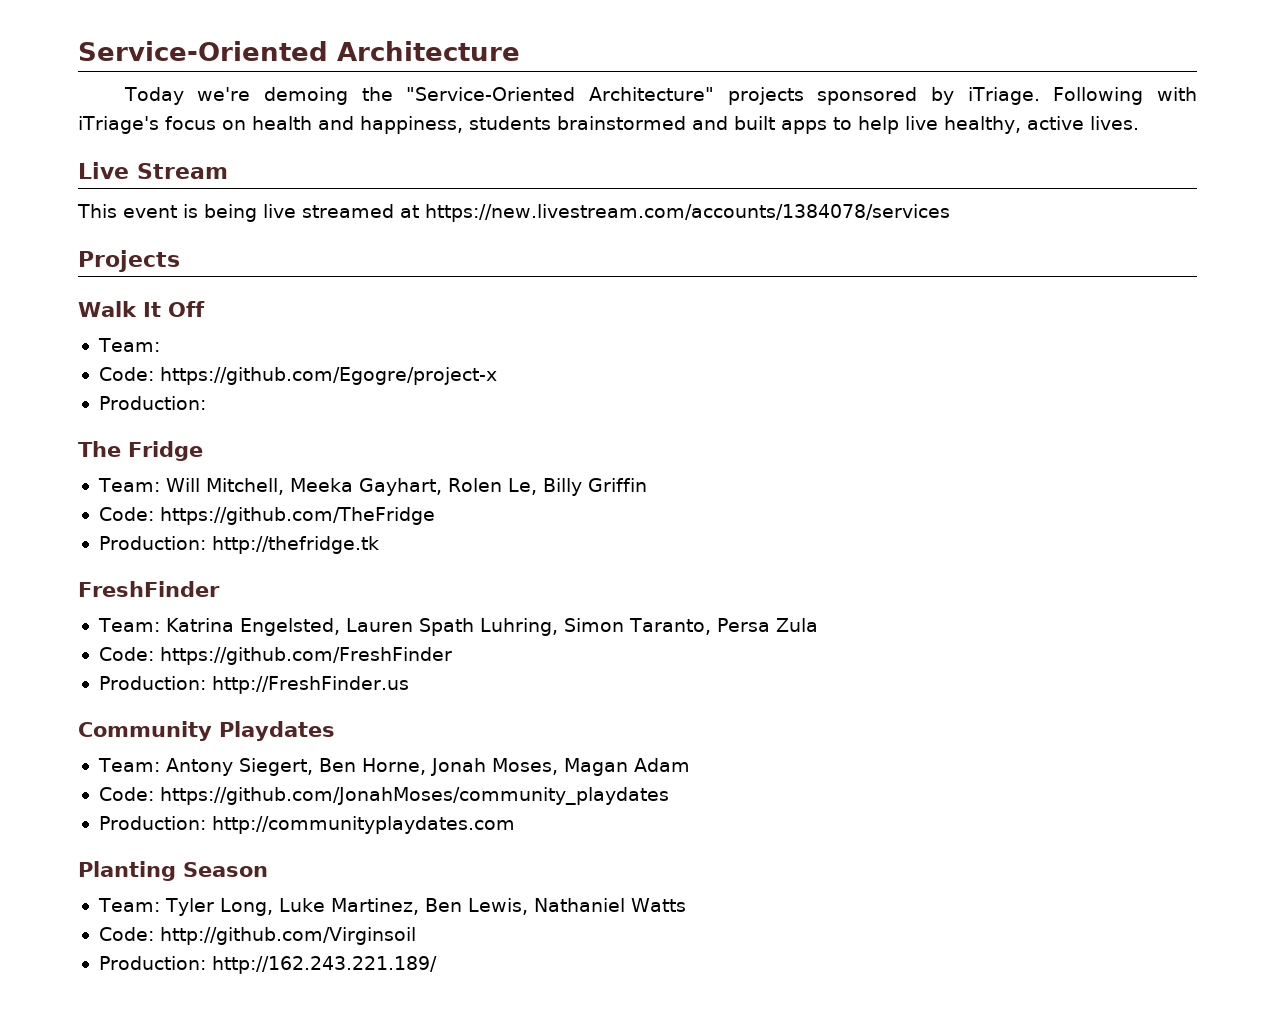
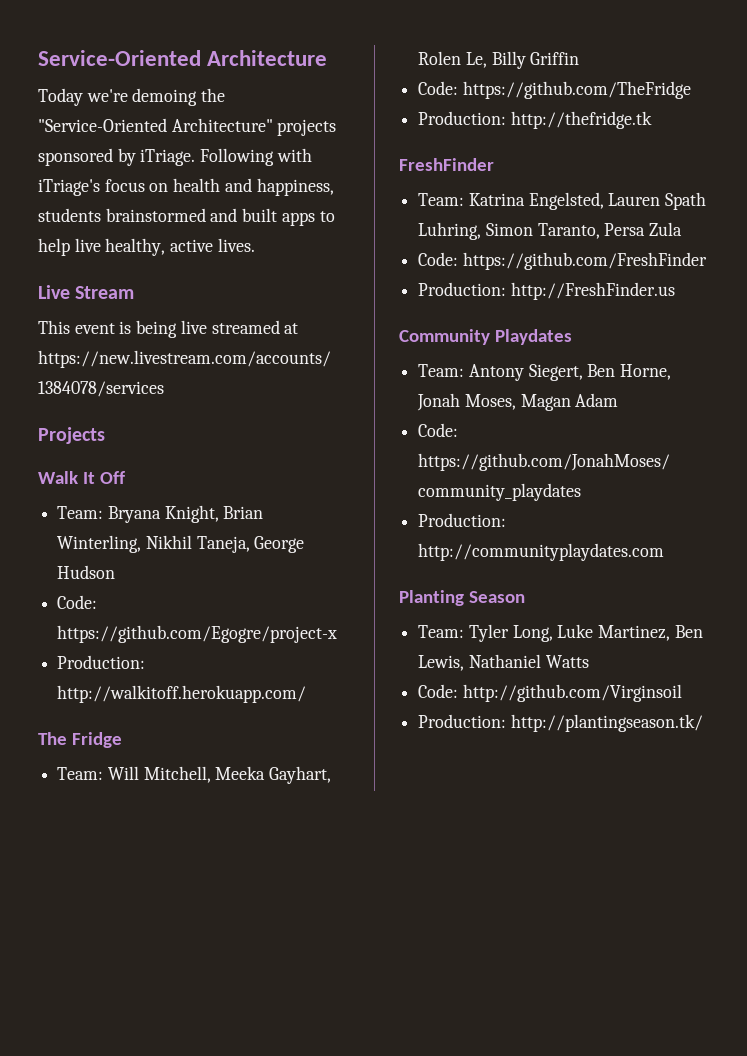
(160, 345) none -> [107,505,264,523] [57,535,305,553] [57,565,116,579] Bryana Knight, Brian Winterling, Nikhil Taneja, George Hudson
(206, 403) none -> [57,685,307,703] http://walkitoff.herokuapp.com/
[211,956,437,974] http://162.243.221.189/ -> [510,714,703,732] http://plantingseason.tk/

